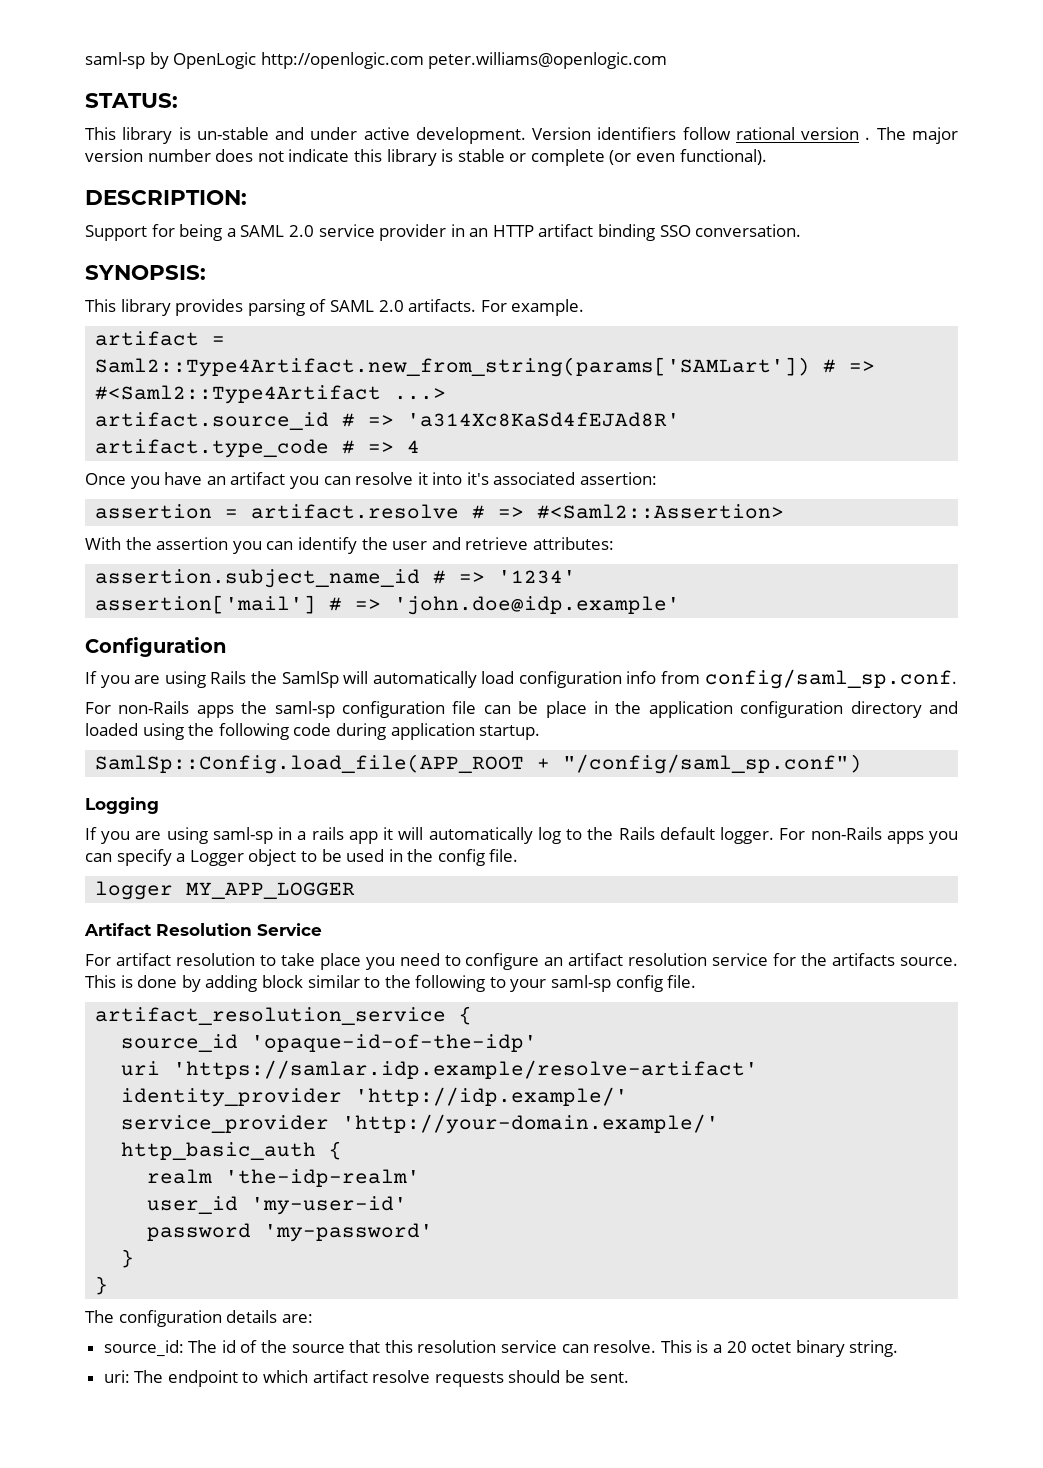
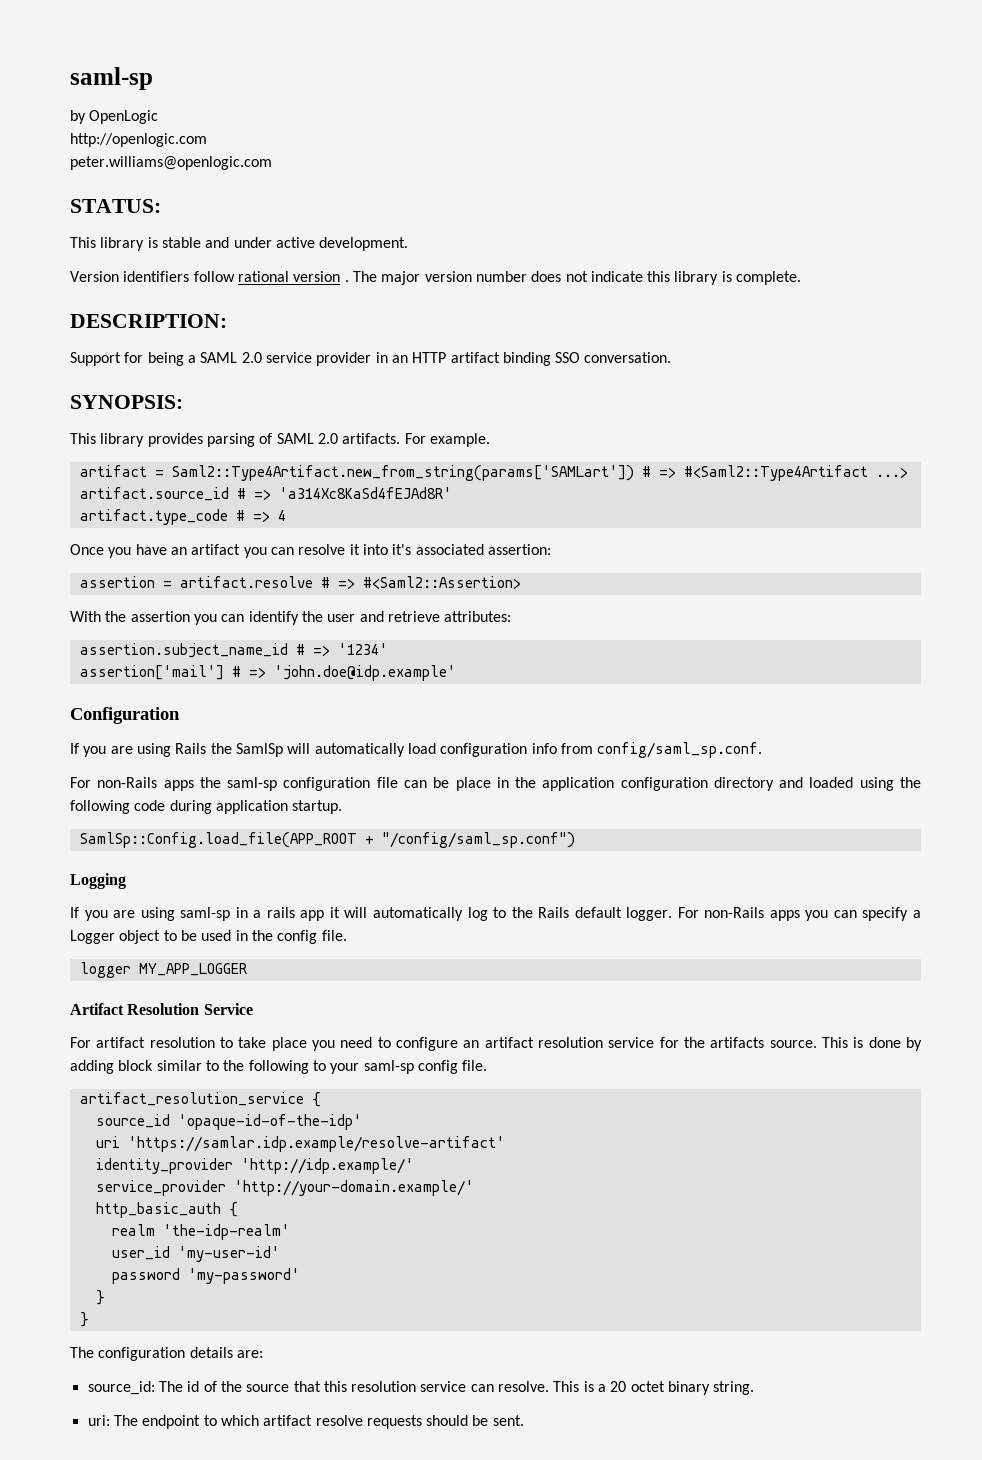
[85,52,145,69] saml-sp -> [70,67,153,90] saml-sp //
(257, 60) none -> (159, 117) //
(424, 60) none -> (207, 140) //
[196,127,269,140] un-stable -> [161,237,201,248] stable
(526, 135) none -> (409, 244) //
[457,149,767,166] stable or complete (or even functional). -> [736,271,802,285] complete.

